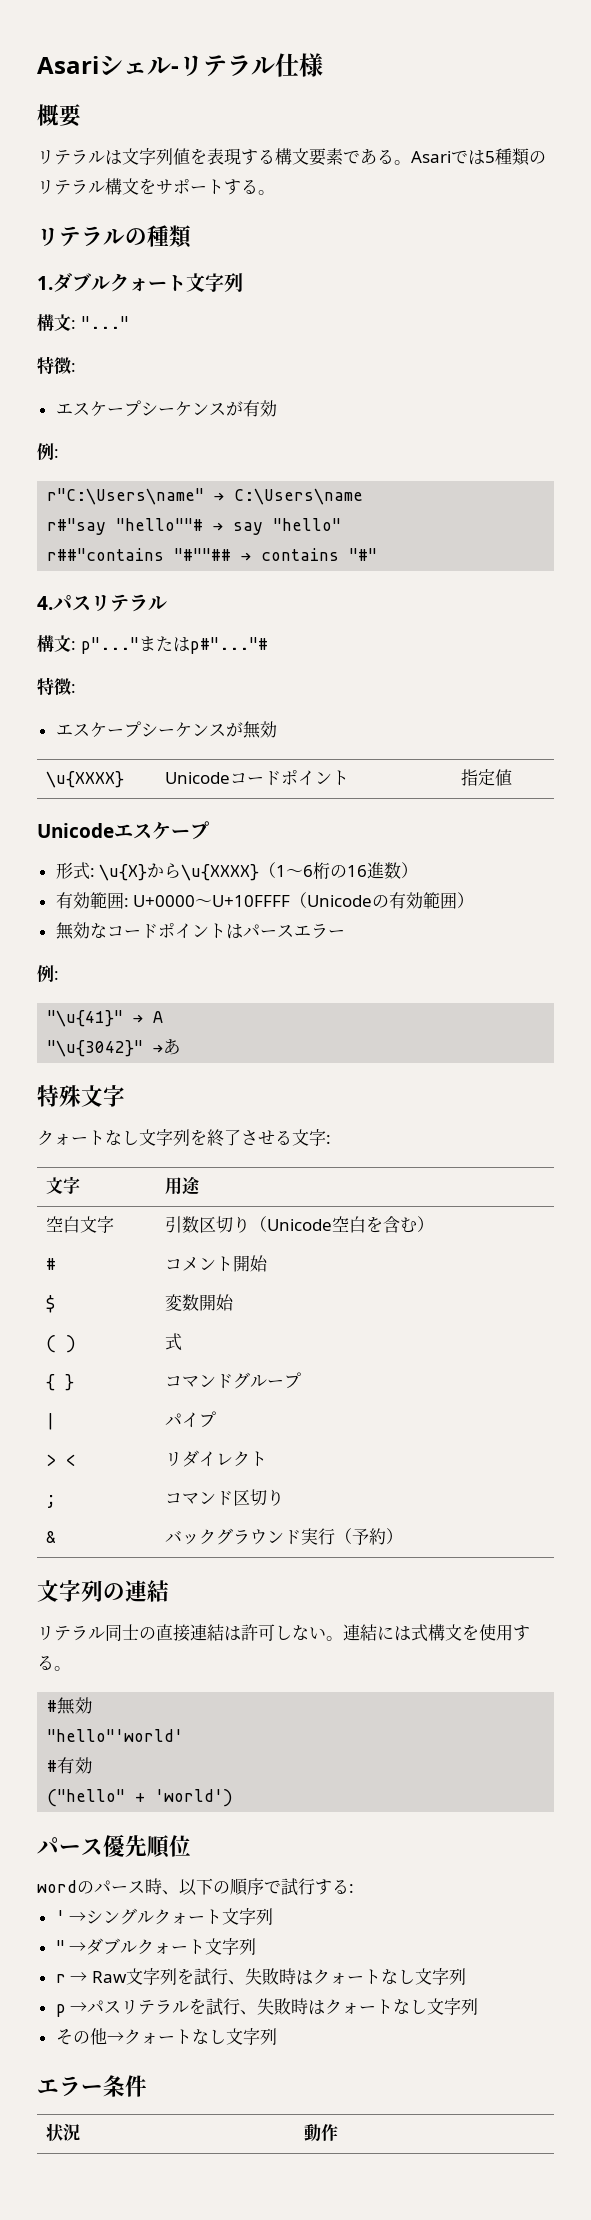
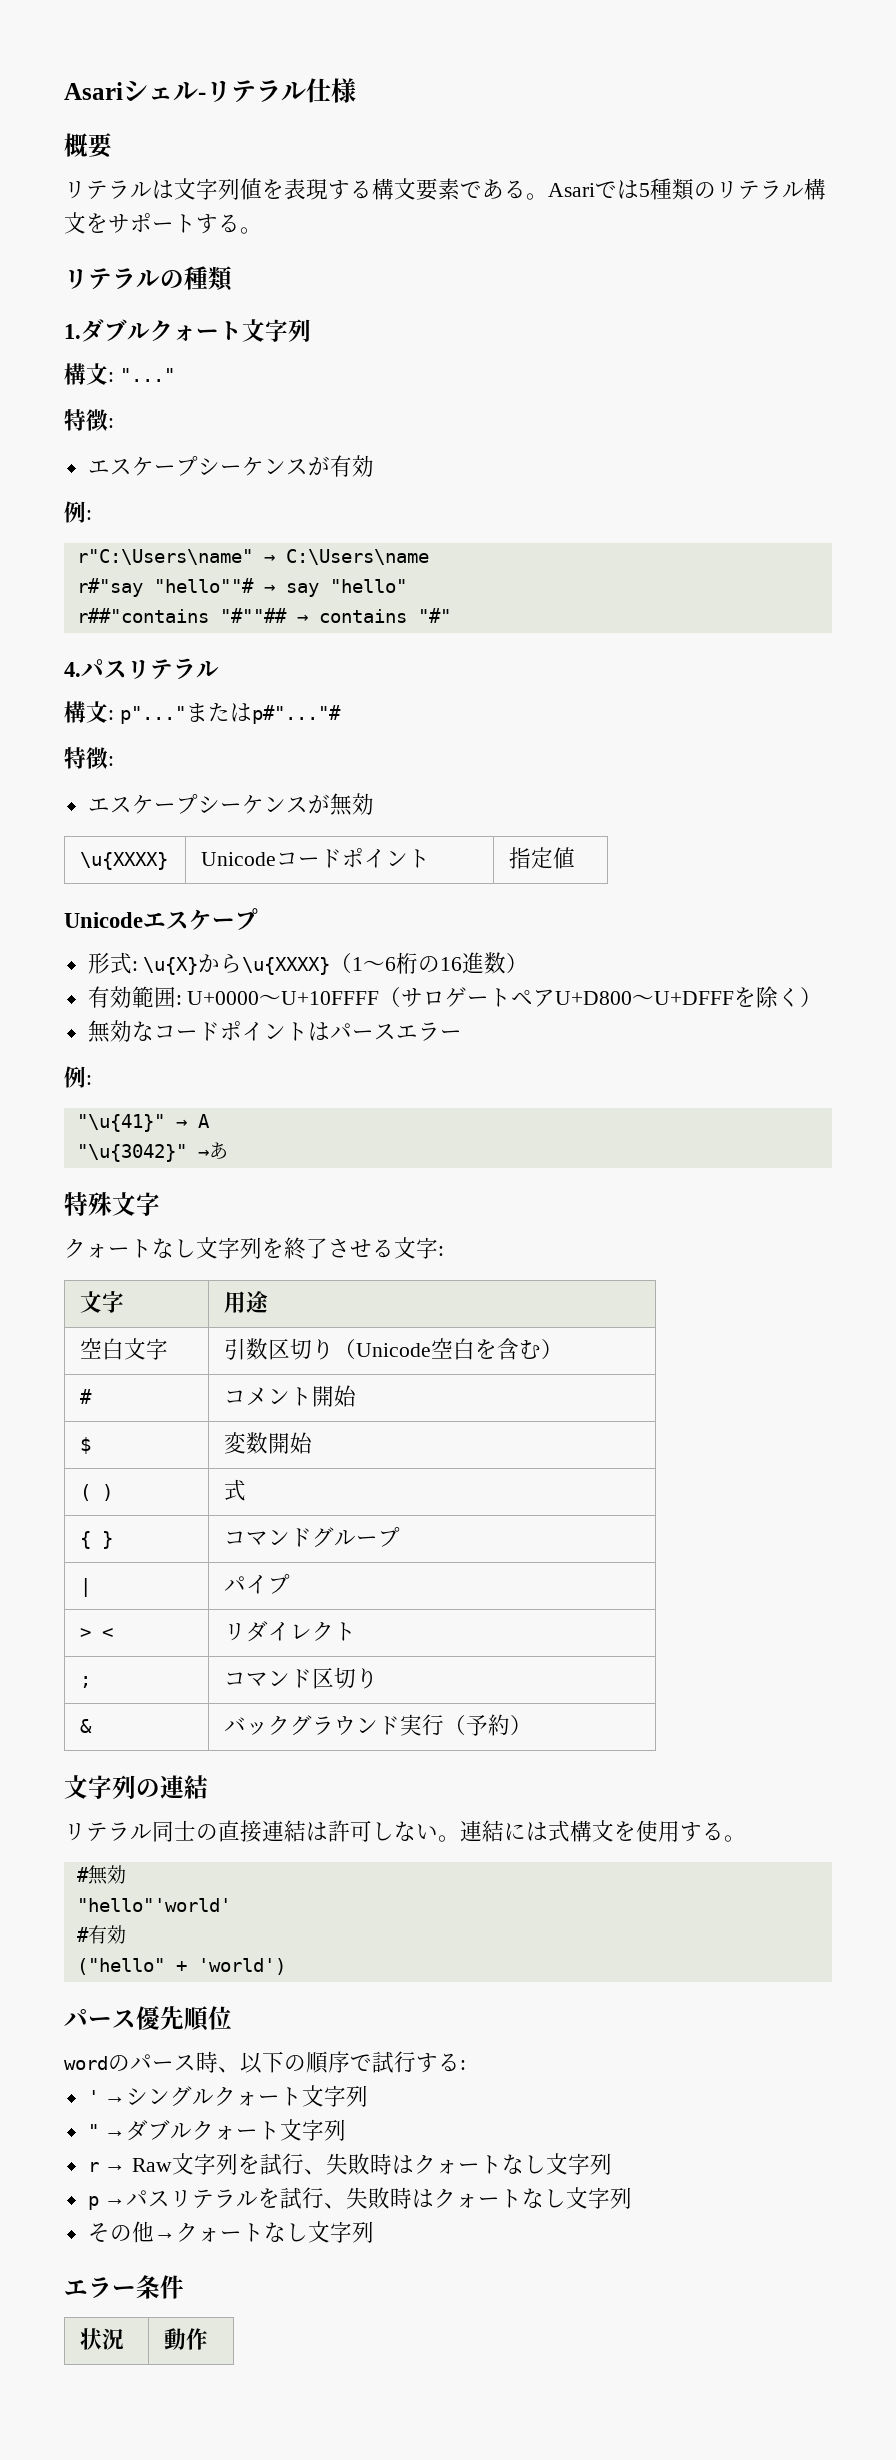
[307,892,458,909] Unicodeの有効範囲 -> [401,986,801,1008] サロゲートペアU+D800〜U+DFFFを除く

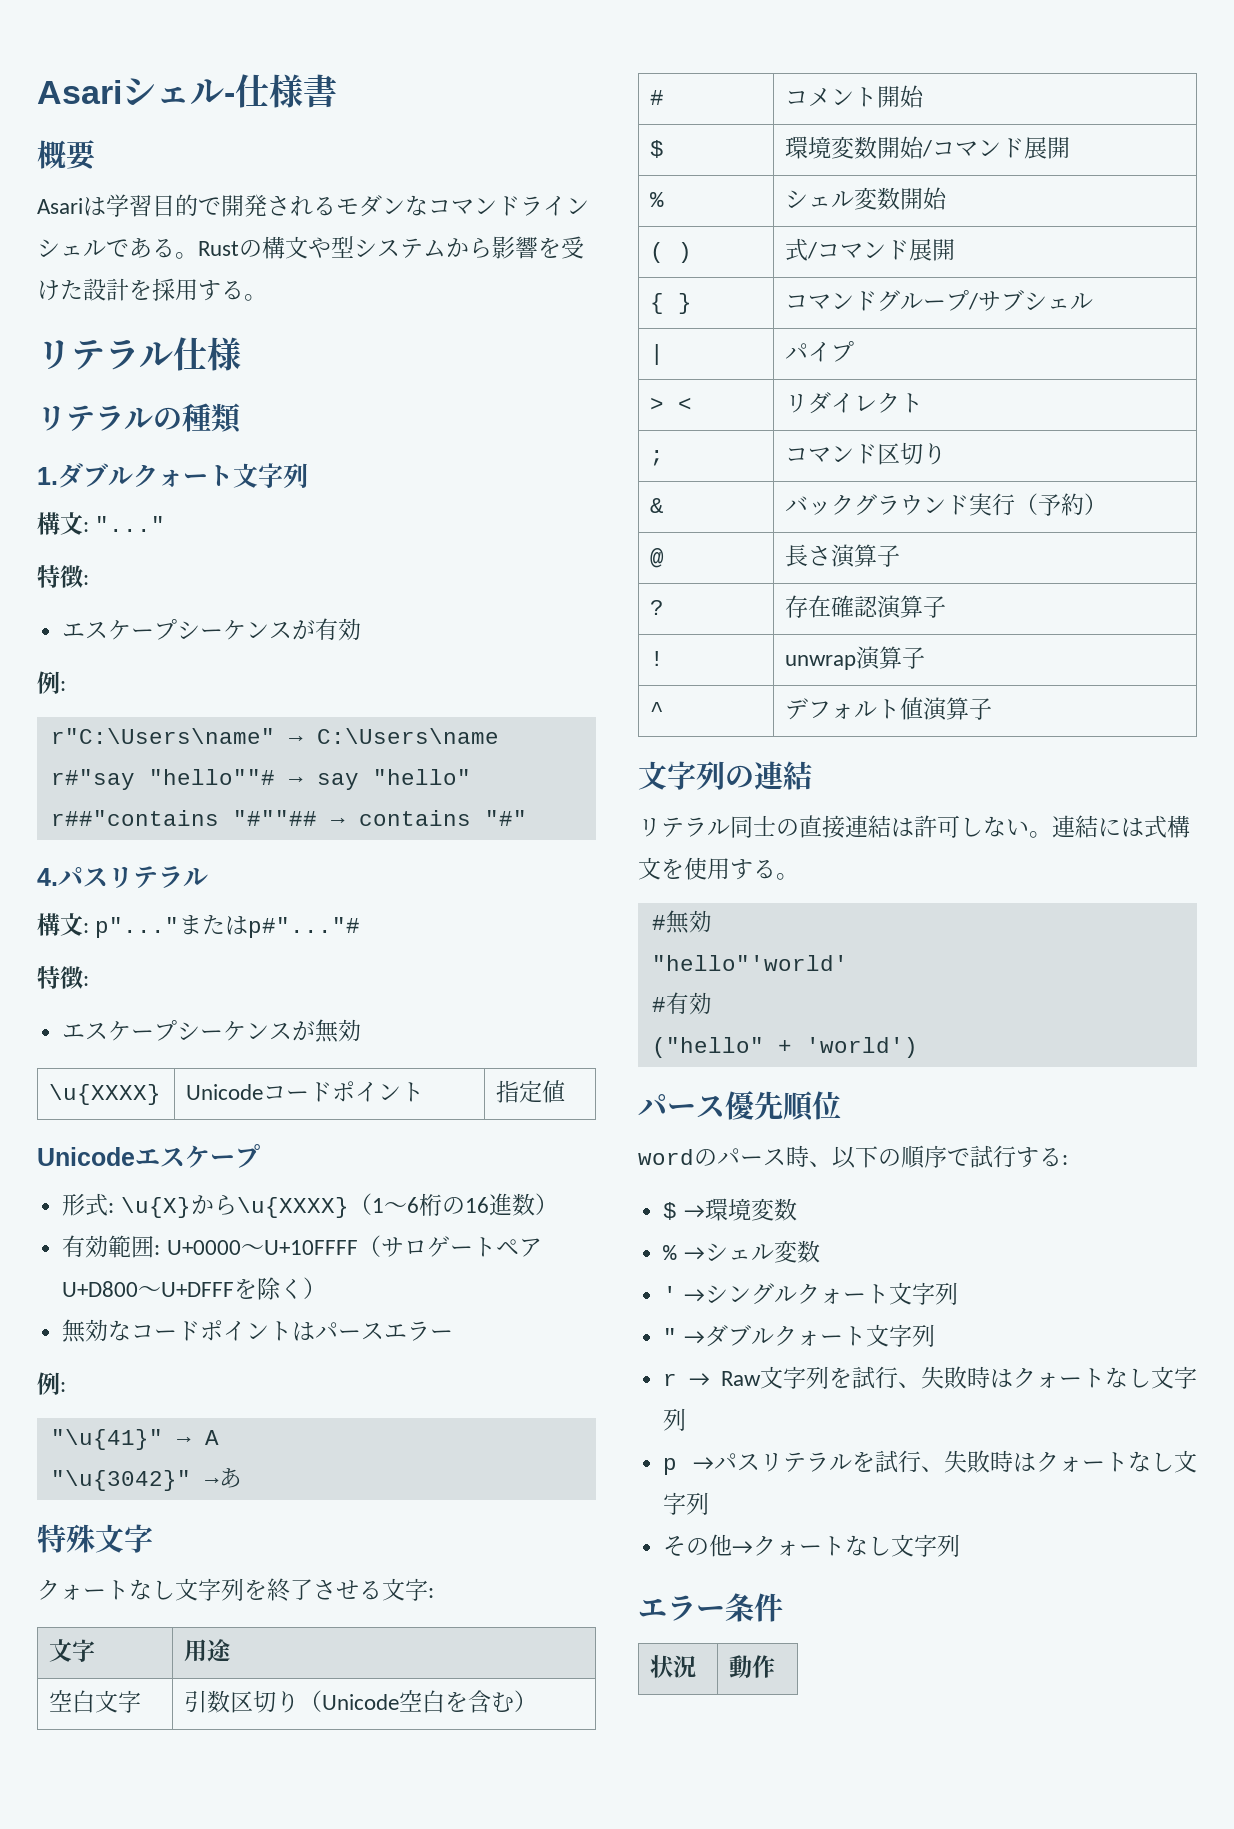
[206,78,356,103] [64,133,113,158] [64,178,826,201] [64,212,262,234] リテラル仕様 // 概要 // リテラルは文字列値を表現する構文要素である。Asariでは5種類のリテラル構文をサポートする。 -> [235,74,337,108] [37,140,96,170] [37,194,589,217] [37,236,584,259] [37,278,267,301] [37,337,241,371] 仕様書 // 概要 // Asariは学習目的で開発されるモダンなコマンドラインシェルである。Rustの構文や型システムから影響を受けた設計を採用する。 // リテラル仕様
(92, 1445) none -> [785,136,1071,159] [650,192,665,207] [785,190,855,208] 環境変数開始/コマンド展開 // % | シェル
(247, 1490) none -> [807,239,956,261] /コマンド展開
(401, 1537) none -> [968,290,1094,311] /サブシェル
(533, 1725) none -> [650,548,665,568] [785,544,901,568] [650,600,665,615] [785,595,947,619] [650,651,665,666] [785,646,926,670] [650,702,665,717] [785,697,993,721] // @ | 長さ演算子 // ? | 存在確認演算子 // ! | unwrap演算子 // ^ | デフォルト値演算子
(466, 2065) none -> [663,1198,797,1221] [663,1240,820,1263] // $ →環境変数 // % →シェル変数

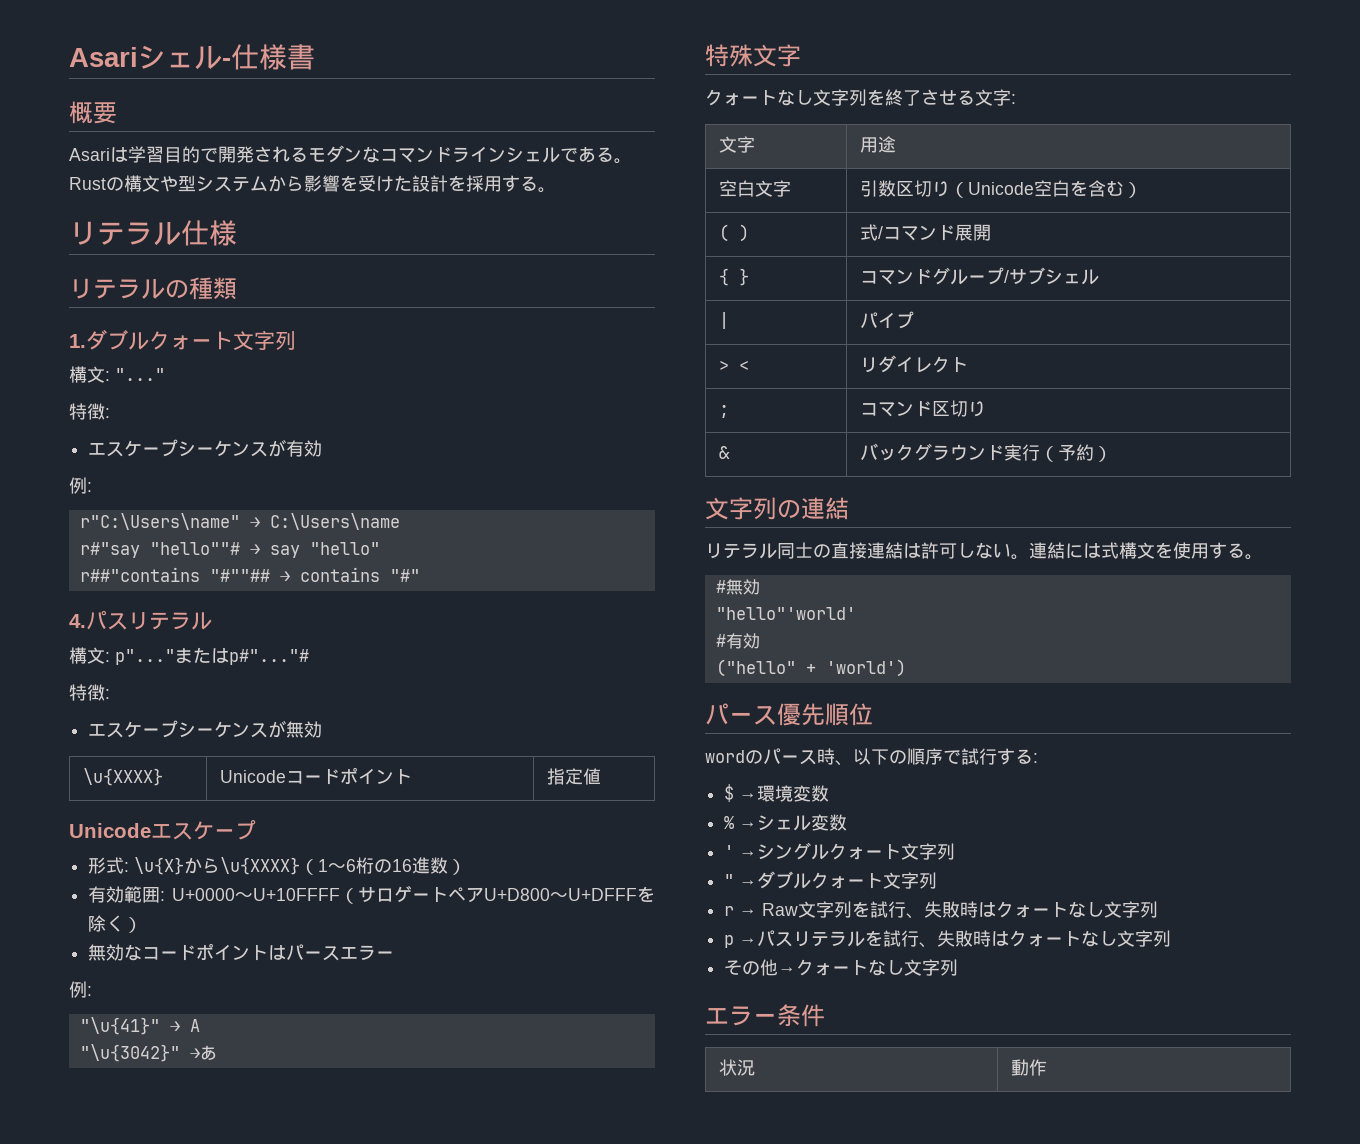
[650,90,665,105] [785,85,925,108] [650,140,665,158] [785,136,1071,159] [650,192,665,207] [785,187,948,210] // # | コメント開始 // $ | 環境変数開始/コマンド展開 // % | シェル変数開始 -> (1142, 190) none
[650,548,665,568] [785,544,901,568] [650,600,665,615] [785,595,947,619] [650,651,665,666] [785,646,926,670] [650,702,665,717] [785,697,993,721] // @ | 長さ演算子 // ? | 存在確認演算子 // ! | unwrap演算子 // ^ | デフォルト値演算子 -> (1112, 454) none

